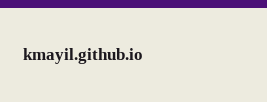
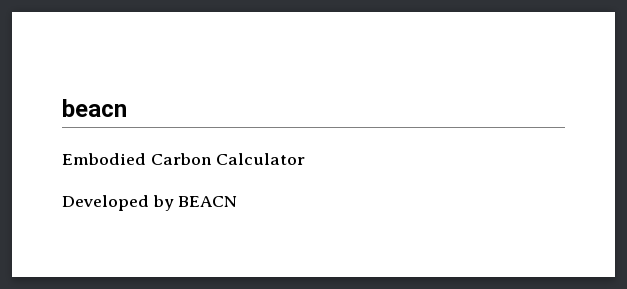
[23,48,143,64] kmayil.github.io -> [62,99,127,117] [62,153,306,165] [62,195,238,211] beacn // Embodied Carbon Calculator // Developed by BEACN

